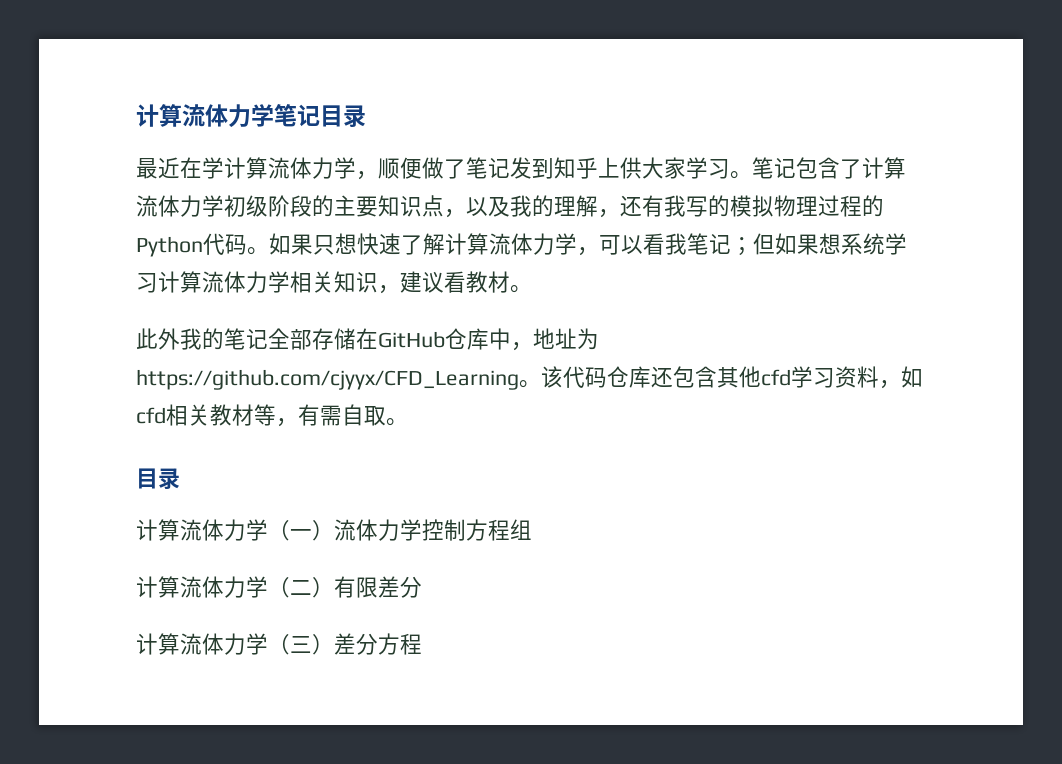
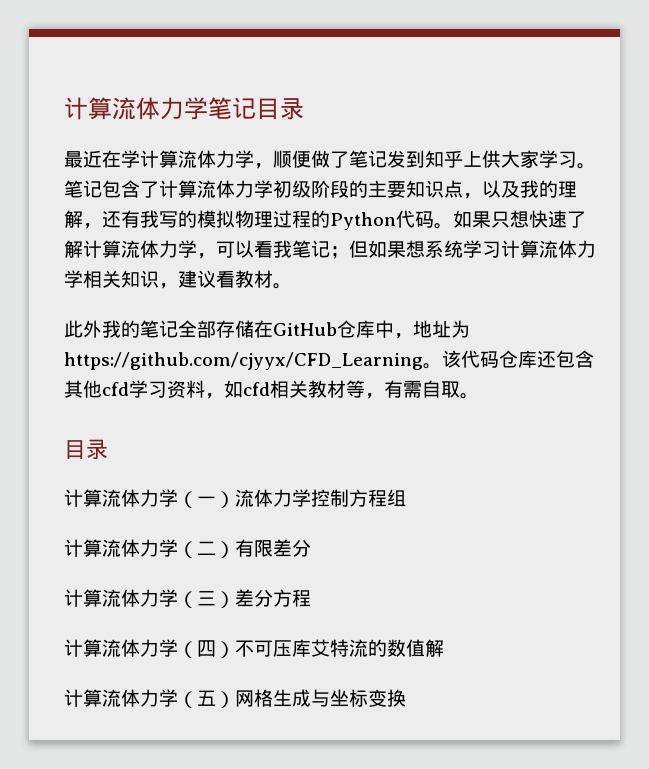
(422, 644) none -> [64,639,444,658] [64,689,406,708] // 计算流体力学（四）不可压库艾特流的数值解 // 计算流体力学（五）网格生成与坐标变换

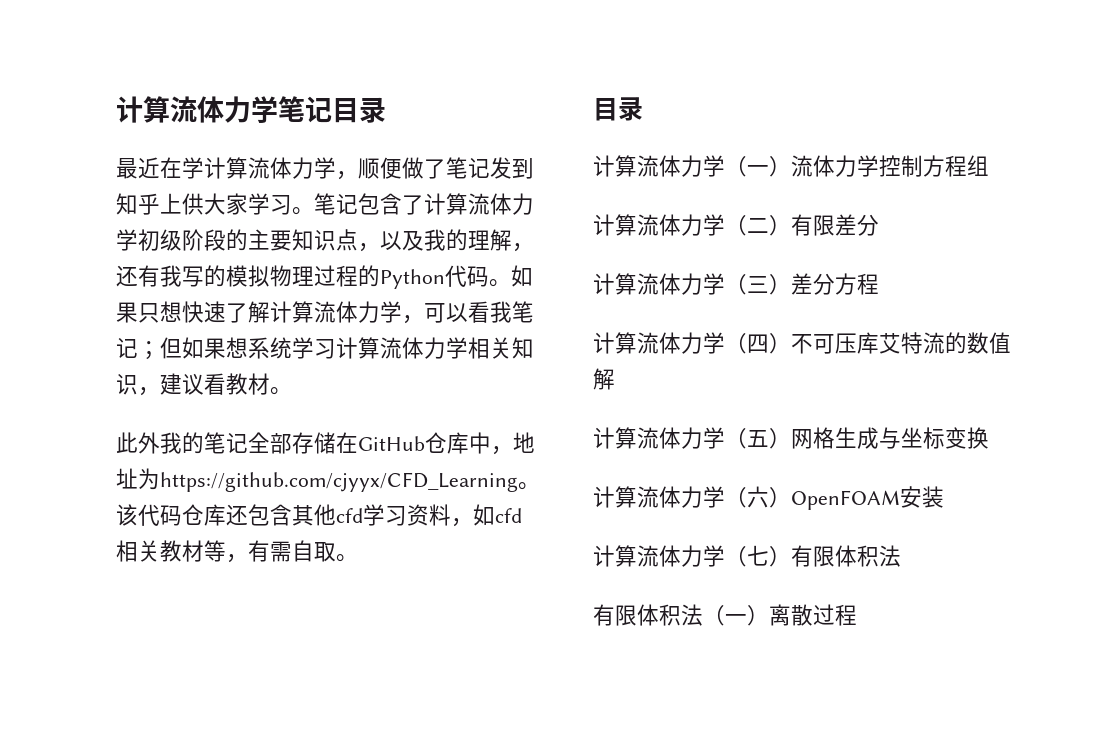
(406, 698) none -> [593,486,944,510] [593,545,901,567] [593,604,857,626] // 计算流体力学（六）OpenFOAM安装 // 计算流体力学（七）有限体积法 // 有限体积法（一）离散过程

